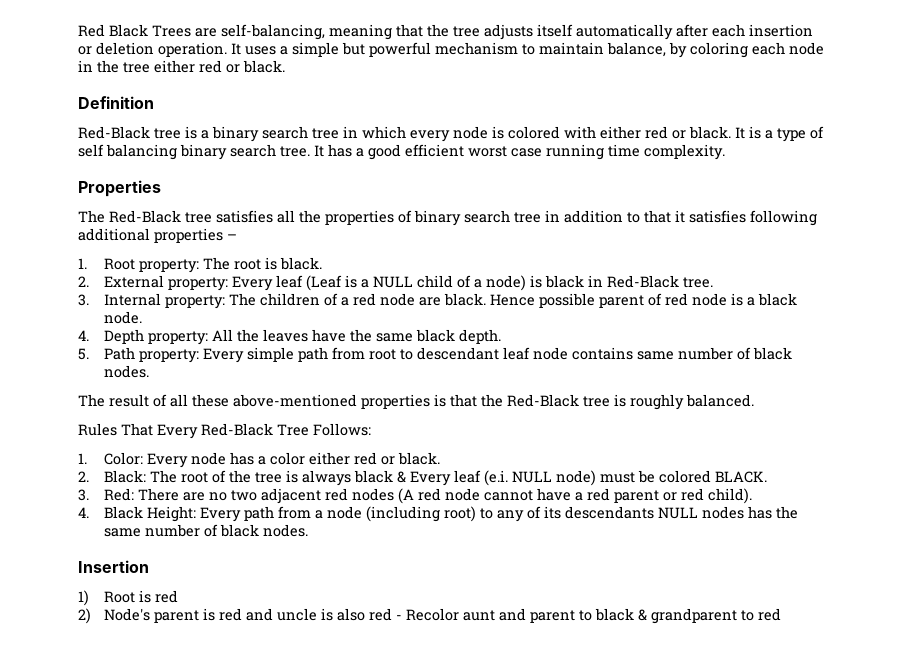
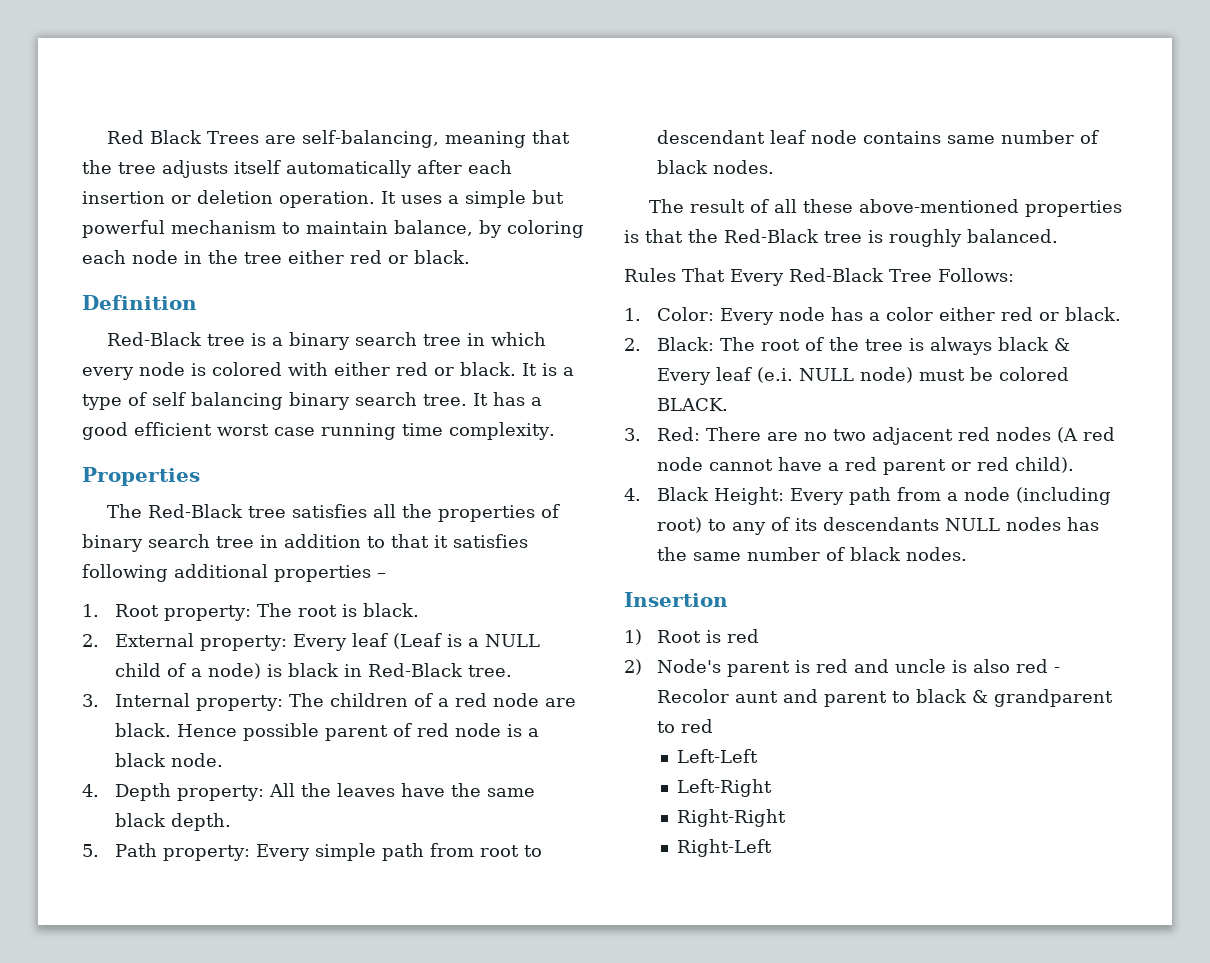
(782, 614) none -> [676,749,758,763] [676,779,772,797] [676,809,786,827] [676,839,772,857] // Left-Left // Left-Right // Right-Right // Right-Left

